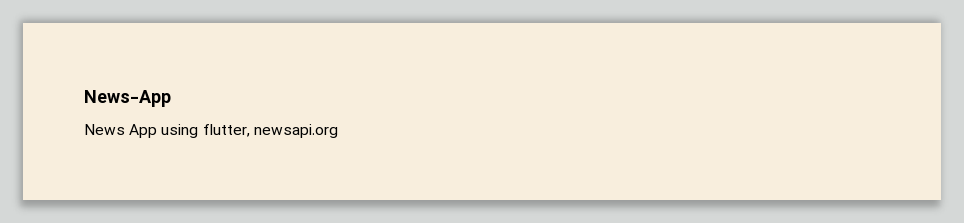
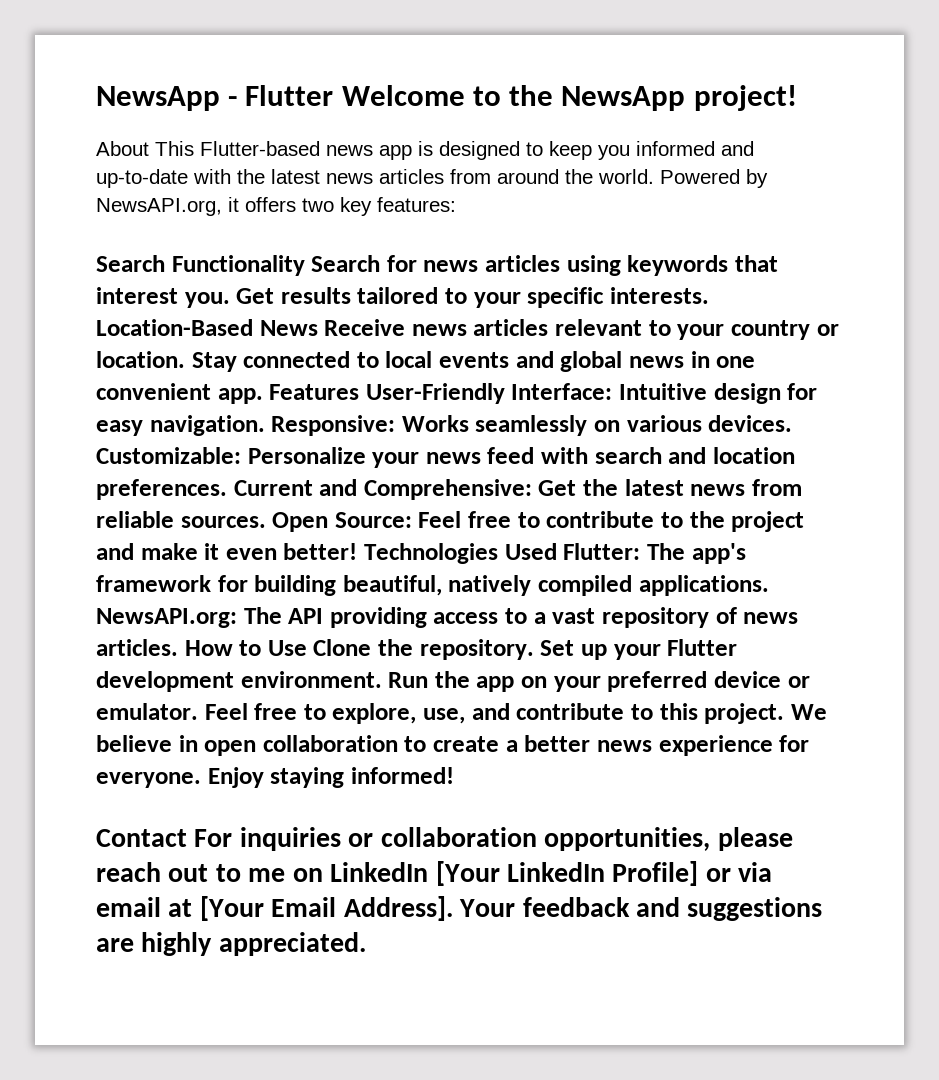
[84,90,171,107] [84,124,338,138] News-App // News App using flutter, newsapi.org -> [96,85,797,111] [96,141,754,160] [96,169,768,188] [96,197,456,216] [96,255,778,276] [96,287,709,308] [96,319,839,340] [96,351,756,372] [96,383,818,404] [96,415,793,436] [96,447,795,468] [96,479,802,500] [96,511,805,532] [96,543,746,564] [96,575,769,596] [96,607,799,628] [96,639,738,660] [96,671,810,692] [96,703,827,724] [96,735,810,756] [96,767,454,788] [96,827,793,851] [96,861,773,886] [96,896,823,921] [96,932,366,956] NewsApp - Flutter Welcome to the NewsApp project! // About This Flutter-based news app is designed to keep you informed and up-to-date with the latest news articles from around the world. Powered by NewsAPI.org, it offers two key features: // Search Functionality Search for news articles using keywords that interest you. Get results tailored to your specific interests. Location-Based News Receive news articles relevant to your country or location. Stay connected to local events and global news in one convenient app. Features User-Friendly Interface: Intuitive design for easy navigation. Responsive: Works seamlessly on various devices. Customizable: Personalize your news feed with search and location preferences. Current and Comprehensive: Get the latest news from reliable sources. Open Source: Feel free to contribute to the project and make it even better! Technologies Used Flutter: The app's framework for building beautiful, natively compiled applications. NewsAPI.org: The API providing access to a vast repository of news articles. How to Use Clone the repository. Set up your Flutter development environment. Run the app on your preferred device or emulator. Feel free to explore, use, and contribute to this project. We believe in open collaboration to create a better news experience for everyone. Enjoy staying informed! // Contact For inquiries or collaboration opportunities, please reach out to me on LinkedIn [Your LinkedIn Profile] or via email at [Your Email Address]. Your feedback and suggestions are highly appreciated.

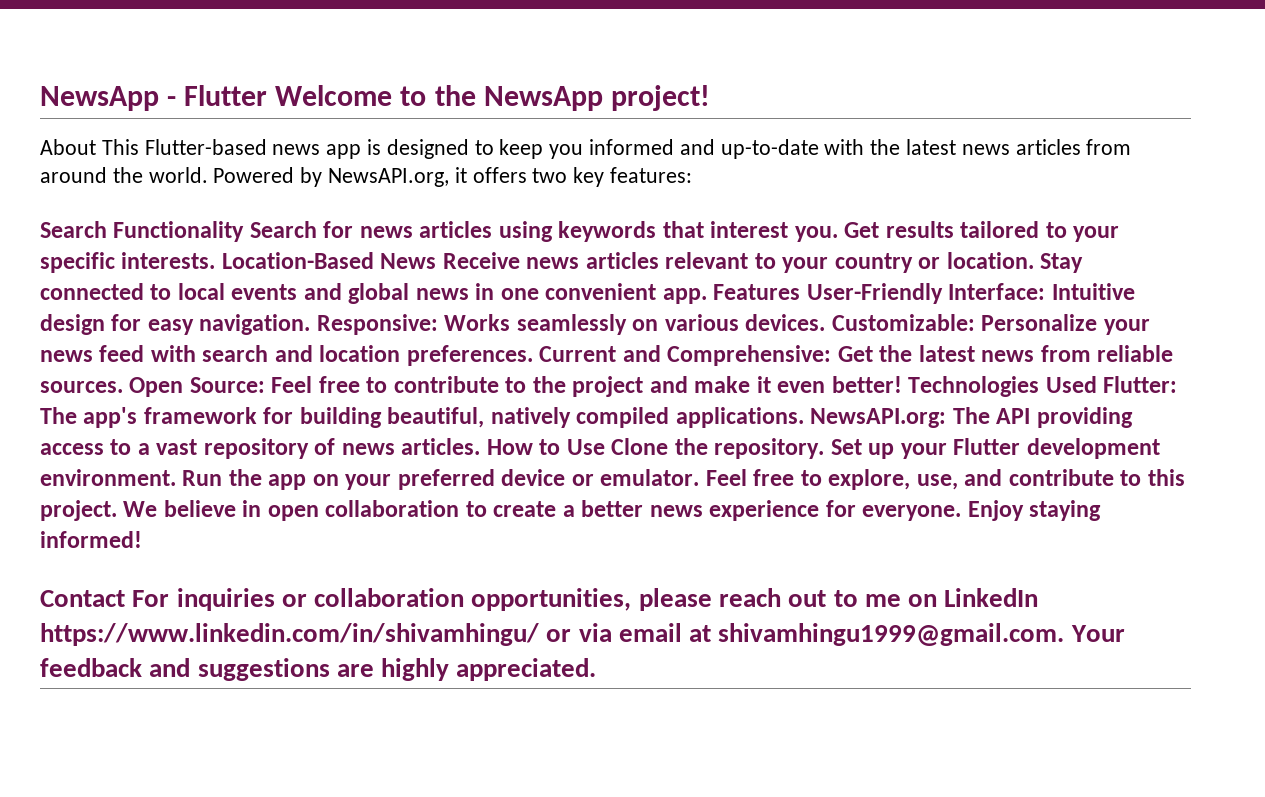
[435,861,699,886] [Your LinkedIn Profile] -> [40,623,539,646] https://www.linkedin.com/in/shivamhingu/
[199,896,453,921] [Your Email Address]. -> [718,623,1065,646] shivamhingu1999@gmail.com.

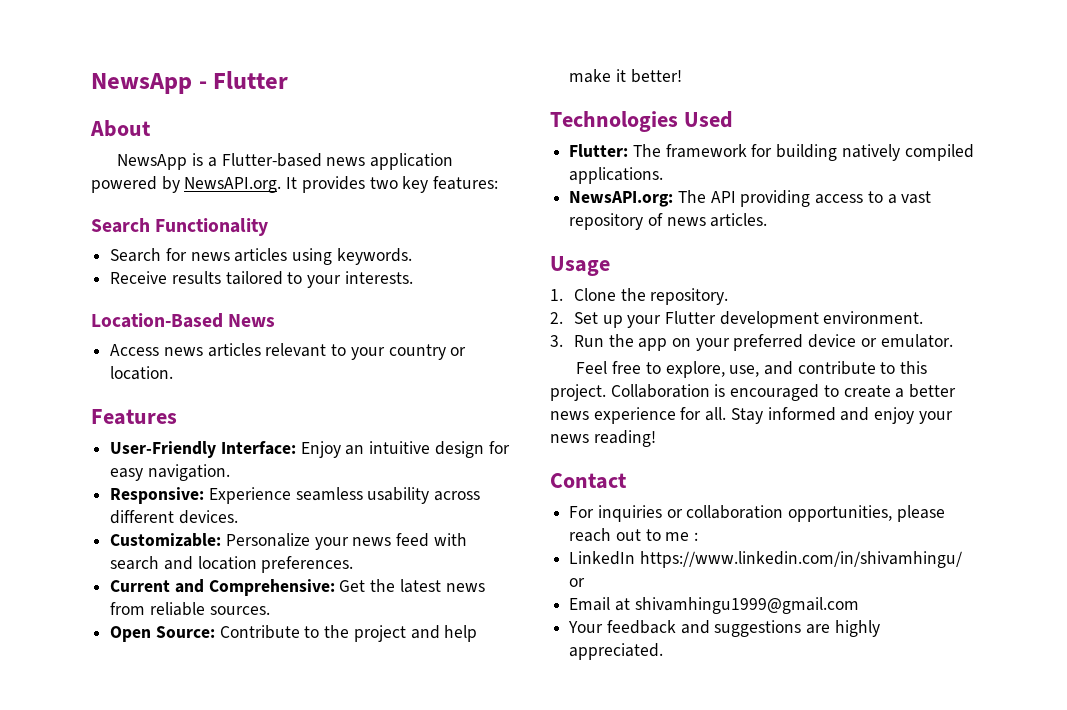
[275,85,710,111] [40,139,1132,159] [40,167,527,187] Welcome to the NewsApp project! // About This Flutter-based news app is designed to keep you informed and up-to-date with the latest news articles from around the world. Powered by NewsAPI.org, it offers -> [90,120,151,137] [117,153,454,170] [91,176,365,193] // About // NewsApp is a Flutter-based news application powered by NewsAPI.org. It provides
(245, 231) none -> (269, 227) //
[558,221,880,242] keywords that interest you. Get -> [336,248,412,265] [110,271,168,284] keywords. // Receive
[40,252,115,273] specific -> (342, 281) none
(216, 260) none -> (413, 277) //
[442,252,520,269] Receive -> [110,344,160,356] // Access
[1040,253,1084,273] [40,283,707,304] Stay connected to local events and global news in one convenient app. -> (174, 373) //
(801, 292) none -> (177, 417) //
[1051,283,1135,300] Intuitive -> [300,441,431,458] Enjoy an intuitive
[316,314,739,335] Responsive: Works seamlessly on various -> [110,487,481,504] [110,510,175,524] // Responsive: Experience seamless usability across different
(826, 322) none -> (238, 517) //
(533, 355) none -> (354, 564) //
(123, 387) none -> (270, 610) //
[271,376,499,393] Feel free to contribute -> [219,625,300,639] Contribute
(688, 384) none -> [444,625,478,642] help
[777,381,826,393] even -> (626, 75) none
(902, 384) none -> (682, 76) //
(1097, 384) none -> (733, 119) //
[83,407,138,428] app's -> (661, 150) none
[387,407,485,428] beautiful, -> (838, 152) none
(804, 417) none -> (664, 175) //
[486,439,605,455] How to Use -> [550,256,610,276] [550,289,563,301] // Usage // 1.
(825, 448) none -> [550,312,563,324] // 2.
(176, 477) none -> [550,335,563,347] // 3.
(700, 477) none -> (953, 341) //
[123,500,460,521] We believe in open collaboration -> [610,384,820,401] Collaboration is encouraged
[862,500,1102,521] [40,531,142,548] everyone. Enjoy staying informed! -> [705,407,953,424] [550,430,656,447] all. Stay informed and enjoy your news reading!
(125, 598) none -> (627, 481) //
[908,594,938,607] on -> [694,532,699,541] : //
[578,623,1065,646] via email at shivamhingu1999@gmail.com. -> [569,597,859,614] // Email at shivamhingu1999@gmail.com //

